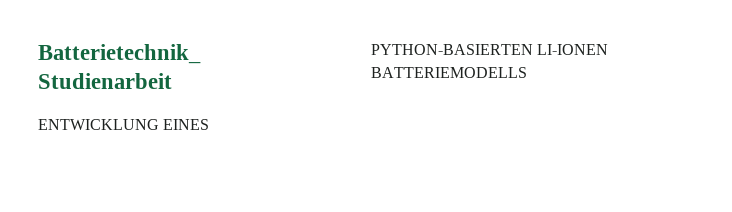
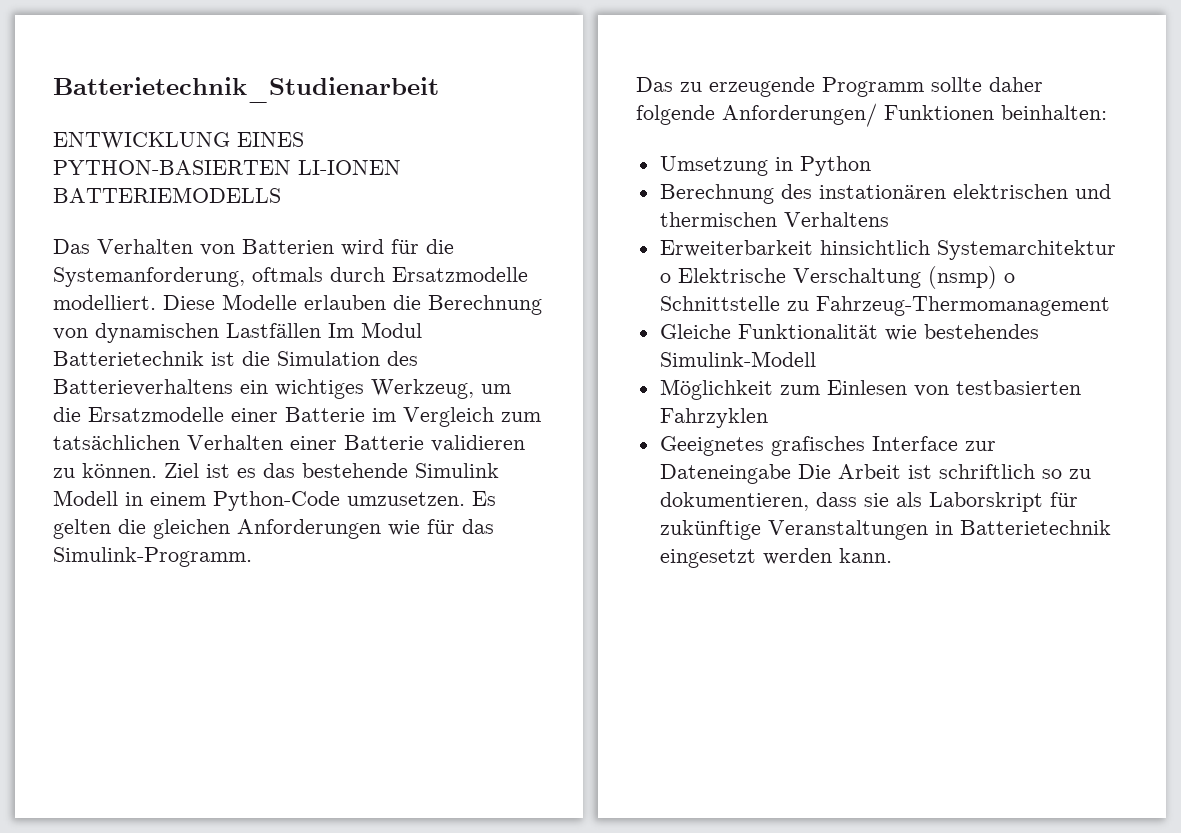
(527, 72) none -> [53,239,454,256] [53,267,528,287] [53,294,542,315] [53,322,422,343] [53,351,418,366] [53,379,511,399] [53,407,541,427] [53,435,525,452] [53,463,499,478] [53,490,496,511] [53,519,494,539] [53,547,252,567] [636,77,1043,97] [636,103,1107,127] [659,156,871,176] [659,184,1111,204] [659,212,889,227] [659,240,1116,260] [659,266,1015,289] [659,296,1110,316] [659,324,1039,341] [659,351,816,367] [659,379,1081,400] [659,408,768,428] [659,436,996,456] [659,464,1091,484] [659,492,1078,512] [659,520,1111,540] [659,548,892,568] // Das Verhalten von Batterien wird für die Systemanforderung, oftmals durch Ersatzmodelle modelliert. Diese Modelle erlauben die Berechnung von dynamischen Lastfällen Im Modul Batterietechnik ist die Simulation des Batterieverhaltens ein wichtiges Werkzeug, um die Ersatzmodelle einer Batterie im Vergleich zum tatsächlichen Verhalten einer Batterie validieren zu können. Ziel ist es das bestehende Simulink Modell in einem Python-Code umzusetzen. Es gelten die gleichen Anforderungen wie für das Simulink-Programm. // Das zu erzeugende Programm sollte daher folgende Anforderungen/ Funktionen beinhalten: // Umsetzung in Python // Berechnung des instationären elektrischen und thermischen Verhaltens // Erweiterbarkeit hinsichtlich Systemarchitektur o Elektrische Verschaltung (nsmp) o Schnittstelle zu Fahrzeug-Thermomanagement // Gleiche Funktionalität wie bestehendes Simulink-Modell // Möglichkeit zum Einlesen von testbasierten Fahrzyklen // Geeignetes grafisches Interface zur Dateneingabe Die Arbeit ist schriftlich so zu dokumentieren, dass sie als Laborskript für zukünftige Veranstaltungen in Batterietechnik eingesetzt werden kann.

